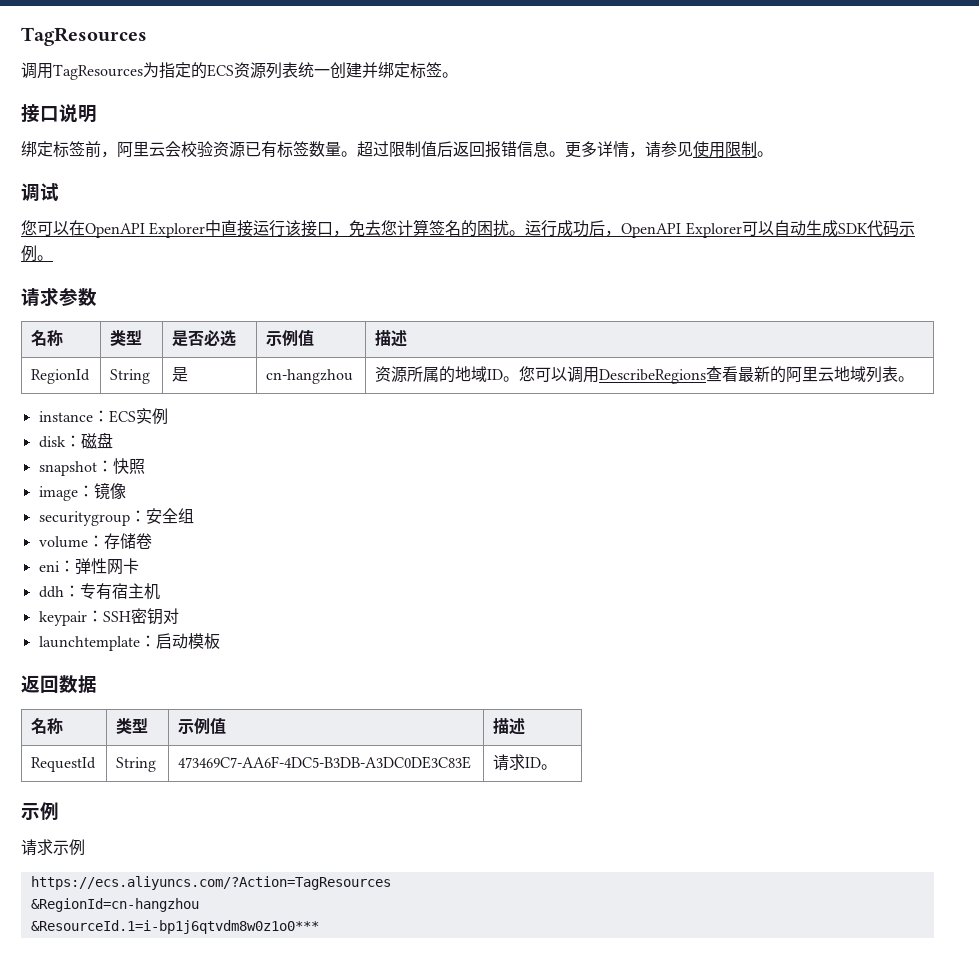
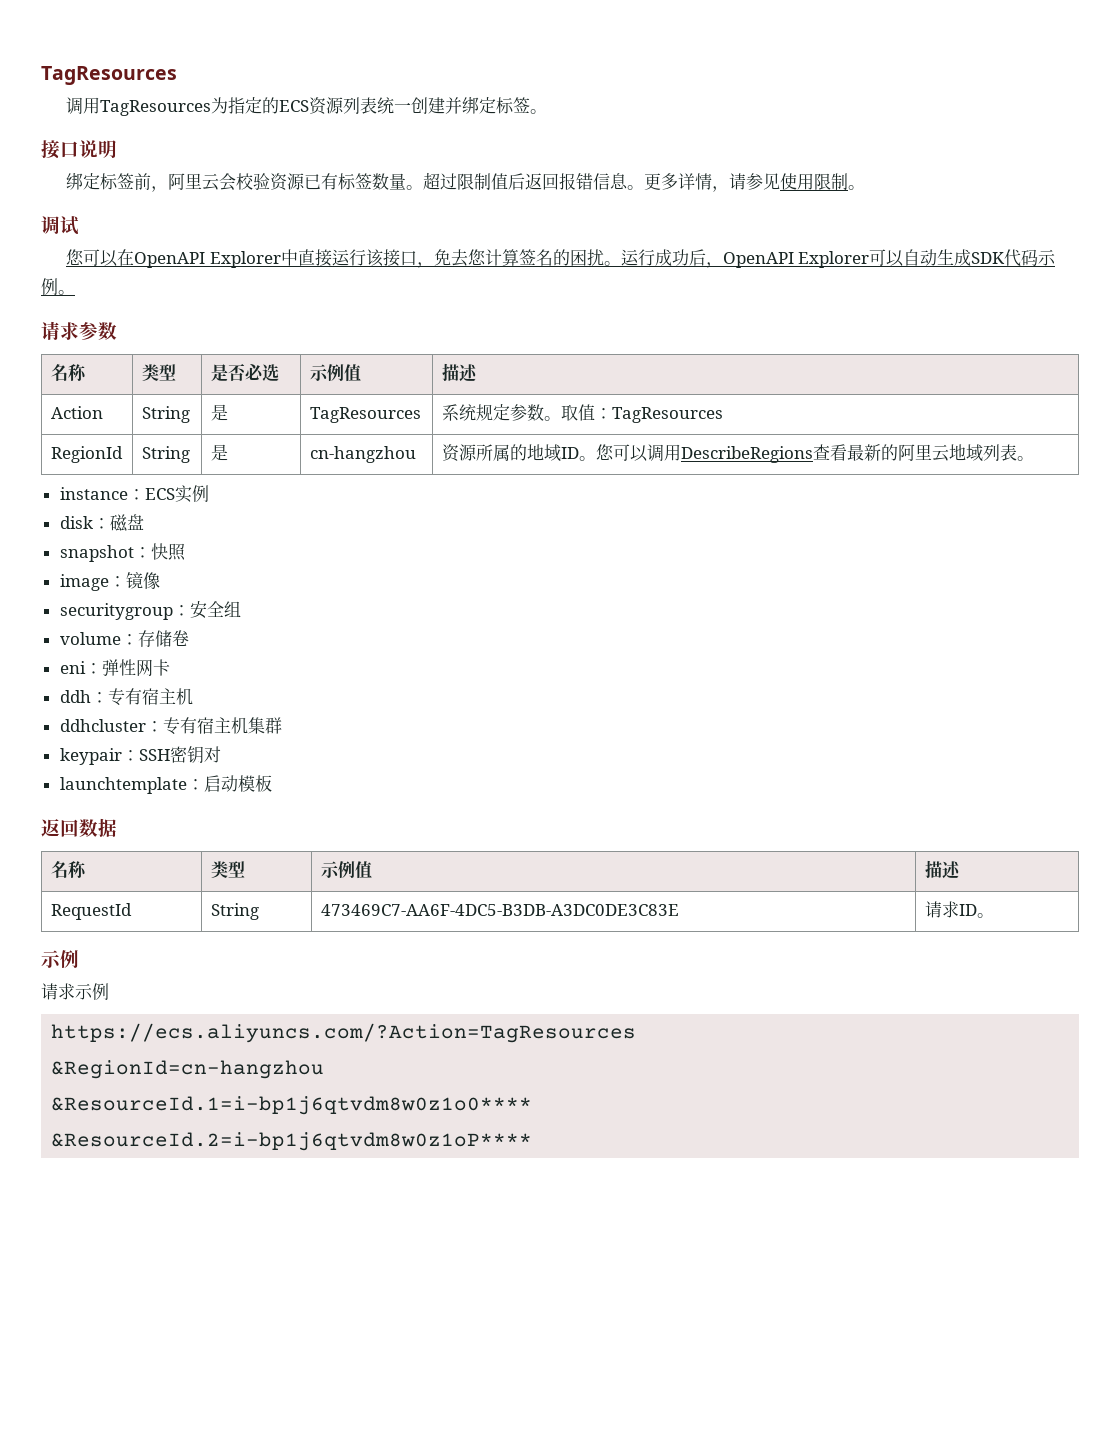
(408, 338) none -> [50,406,103,419] [141,406,190,423] [210,404,228,421] [309,407,421,423] [441,404,723,423] // Action | String | 是 | TagResources | 系统规定参数。取值：TagResources
(160, 591) none -> [59,717,282,735] // ddhcluster：专有宿主机集群
[30,920,319,934] &ResourceId.1=i-bp1j6qtvdm8w0z1o0*** -> [51,1096,533,1115] [51,1132,533,1151] &ResourceId.1=i-bp1j6qtvdm8w0z1o0**** // &ResourceId.2=i-bp1j6qtvdm8w0z1oP****

